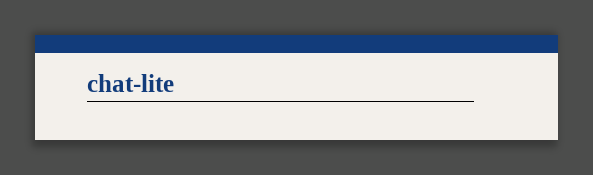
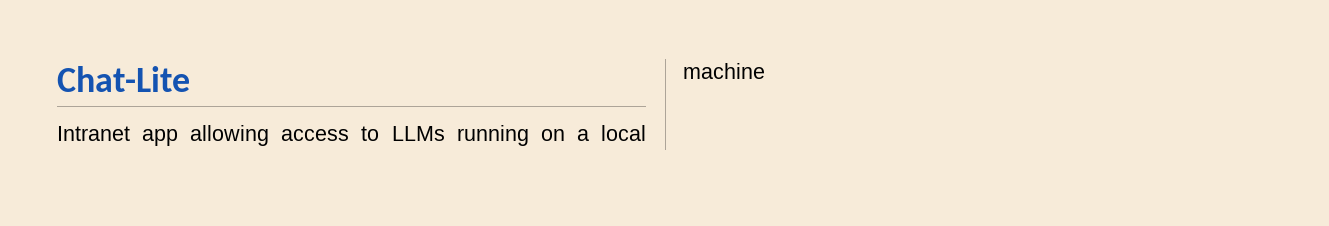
[87,74,174,92] chat-lite -> [57,66,190,92] [57,125,646,146] [683,63,765,79] Chat-Lite // Intranet app allowing access to LLMs running on a local machine

